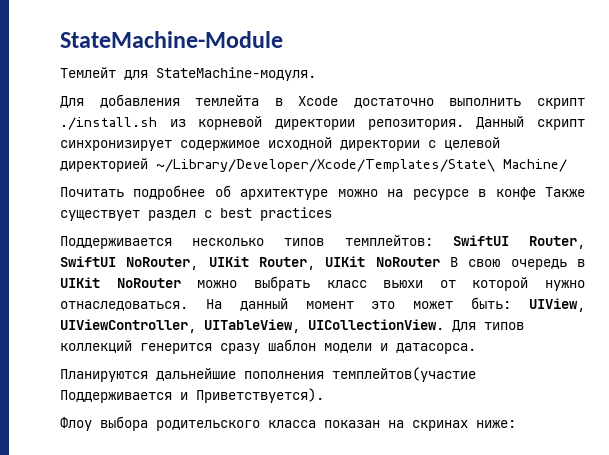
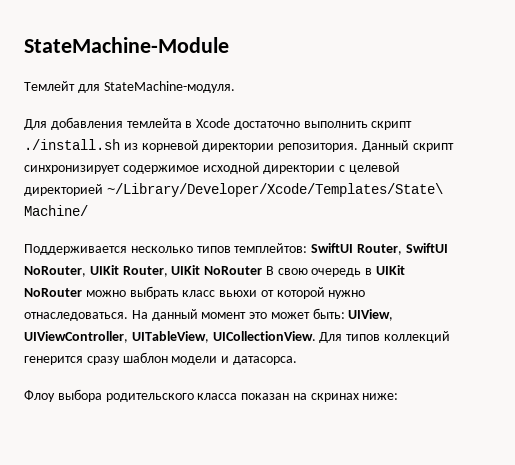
[60,185,586,200] [60,207,332,221] // Почитать подробнее об архитектуре можно на ресурсе в конфе Также существует раздел с best practices -> (88, 210) none
[60,367,476,382] [60,388,324,403] // Планируются дальнейшие пополнения темплейтов(участие Поддерживается и Приветствуется). -> (297, 360) none

